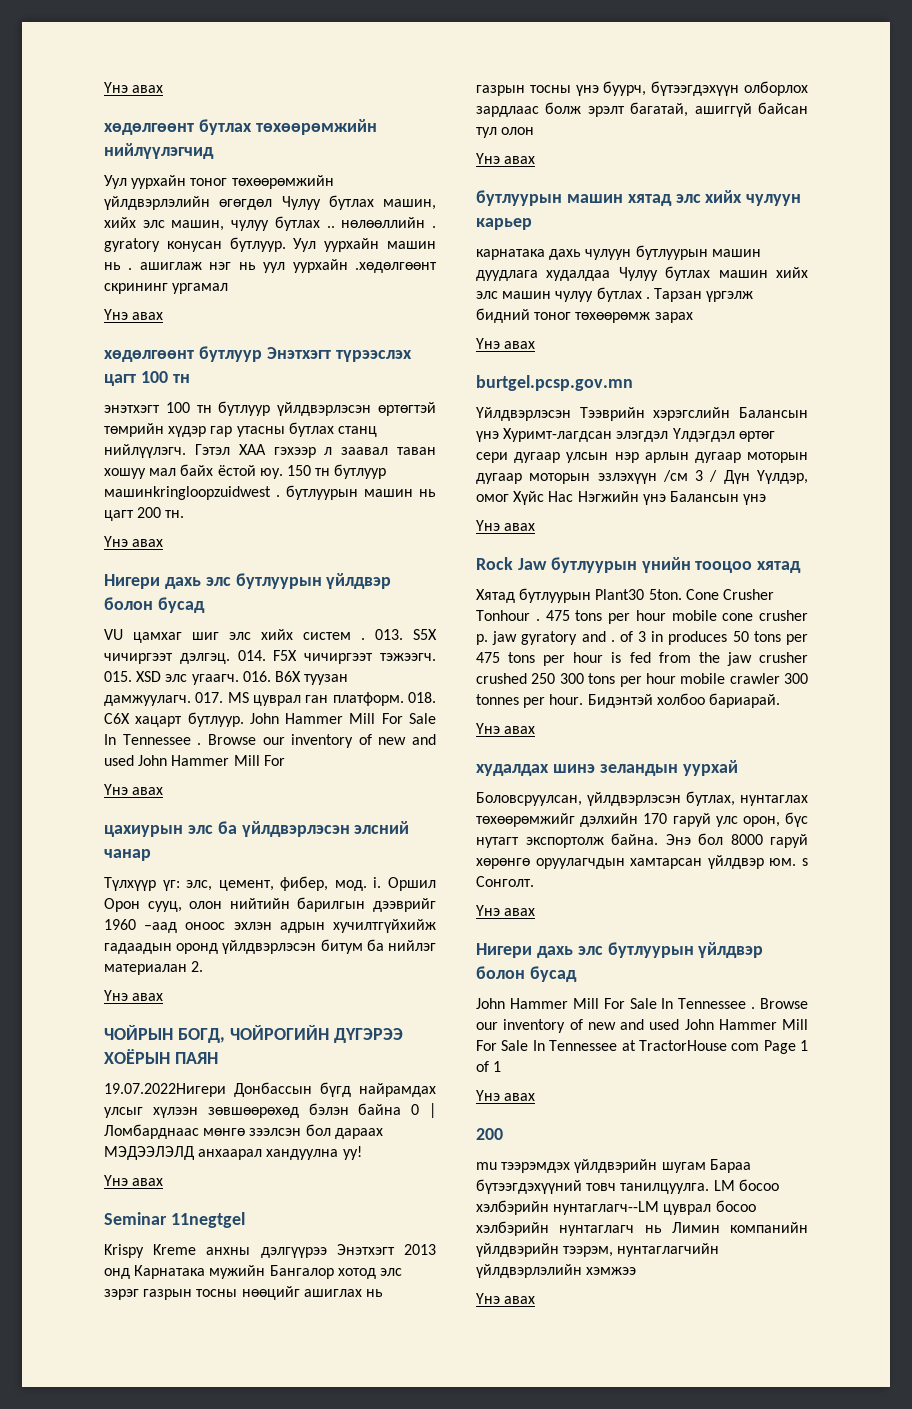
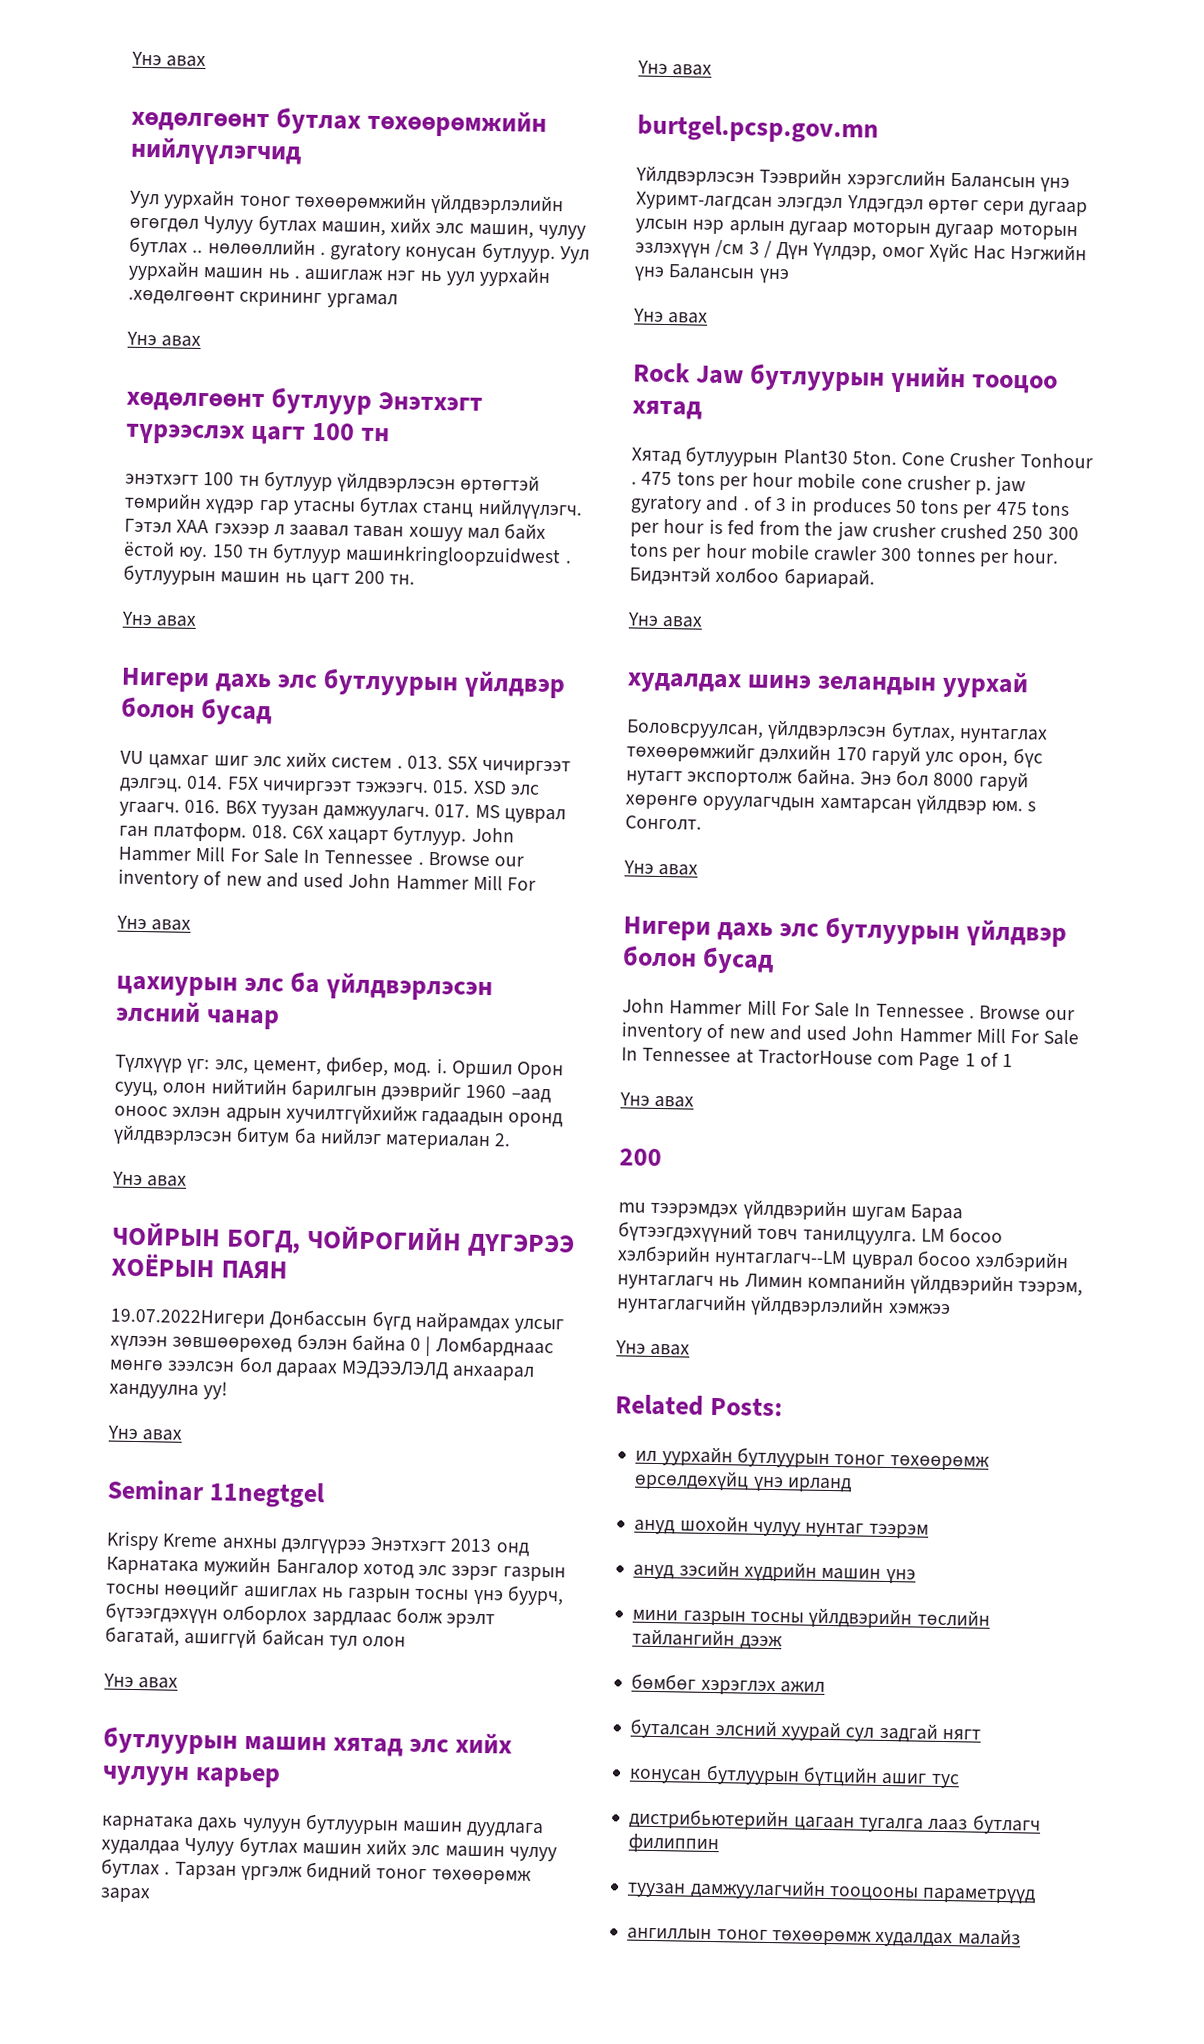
(536, 1300) none -> [615,1394,784,1417] [635,1446,990,1471] [634,1469,852,1493] [634,1515,929,1539] [633,1560,916,1584] [632,1607,990,1629] [632,1628,783,1651] [631,1673,825,1696] [630,1718,981,1743] [629,1764,960,1789] [629,1808,1041,1835] [628,1833,720,1854] [627,1878,1037,1904] [627,1927,1021,1948] // Related Posts: // ил уурхайн бутлуурын тоног төхөөрөмж өрсөлдөхүйц үнэ ирланд // ануд шохойн чулуу нунтаг тээрэм // ануд зэсийн хүдрийн машин үнэ // мини газрын тосны үйлдвэрийн төслийн тайлангийн дээж // бөмбөг хэрэглэх ажил // буталсан элсний хуурай сул задгай нягт // конусан бутлуурын бүтцийн ашиг тус // дистрибьютерийн цагаан тугалга лааз бутлагч филиппин // туузан дамжуулагчийн тооцооны параметрүүд // ангиллын тоног төхөөрөмж худалдах малайз

